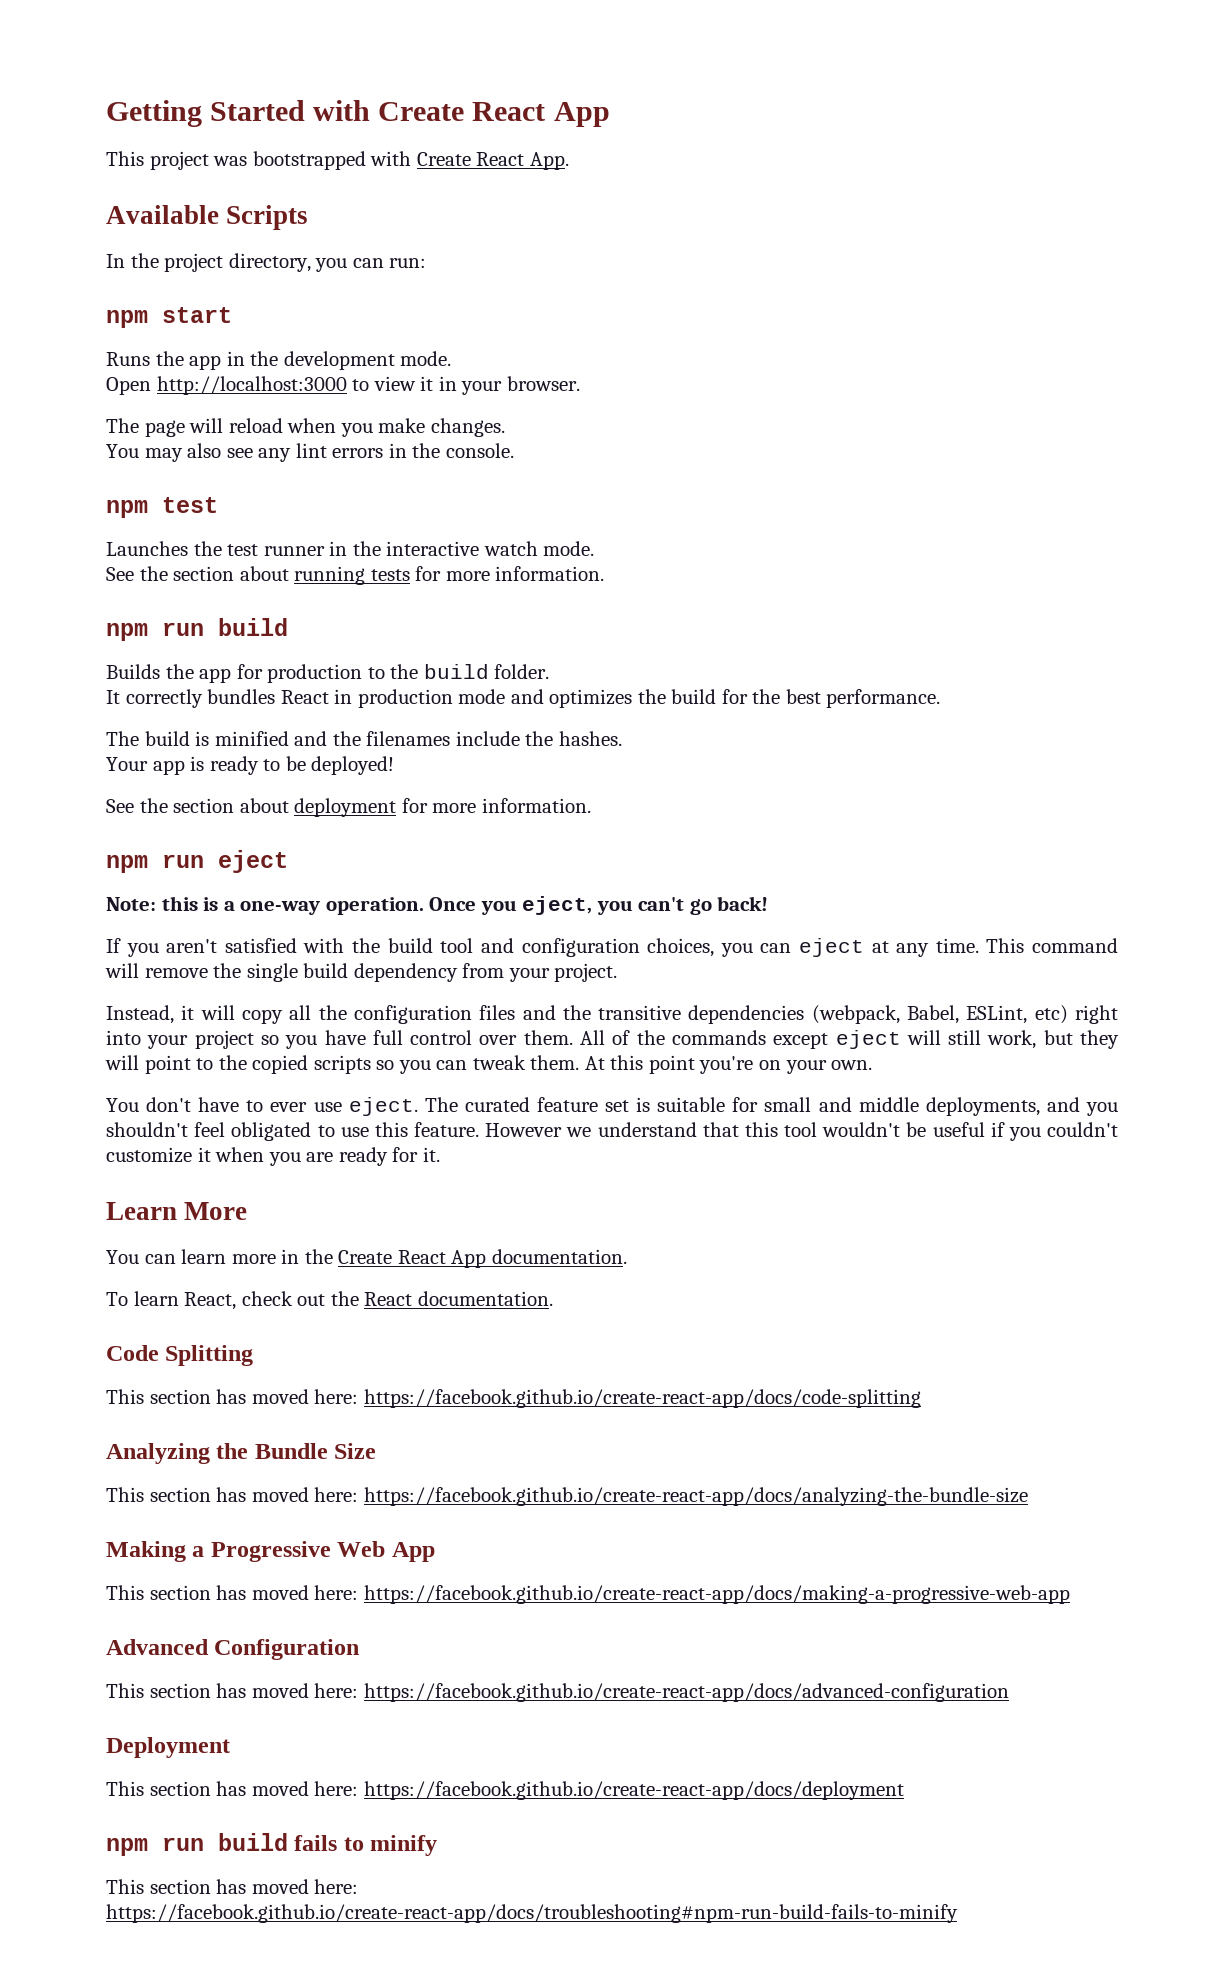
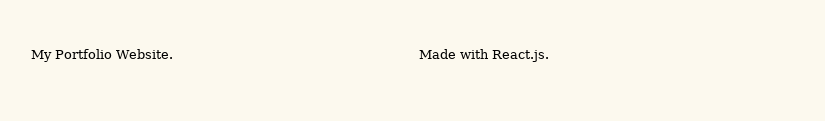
[106,100,610,127] [106,151,569,170] [106,205,309,230] [106,253,427,272] [106,307,232,328] [106,351,452,370] [106,376,580,395] [106,418,505,437] [106,443,514,462] [106,497,218,518] [106,541,595,556] [106,566,605,585] [106,618,288,641] [106,664,550,683] [106,689,941,708] [106,731,622,746] [106,756,395,775] [106,798,591,817] [106,850,288,873] [106,896,769,915] [106,938,1118,957] [105,963,618,982] [106,1005,1118,1024] [106,1030,1119,1049] [105,1055,873,1074] [106,1097,1118,1116] [106,1122,1118,1141] [106,1147,440,1166] [106,1202,248,1220] [106,1249,627,1268] [106,1291,553,1310] [106,1345,254,1366] [106,1389,921,1408] [106,1443,377,1464] [106,1487,1028,1506] [106,1541,435,1562] [106,1585,1070,1604] [106,1639,360,1660] [106,1683,1009,1702] [106,1737,230,1758] [106,1781,904,1800] [106,1833,438,1856] [106,1879,359,1894] [106,1904,958,1923] Getting Started with Create React App // This project was bootstrapped with Create React App. // Available Scripts // In the project directory, you can run: // npm start // Runs the app in the development mode. // Open http://localhost:3000 to view it in your browser. // The page will reload when you make changes. // You may also see any lint errors in the console. // npm test // Launches the test runner in the interactive watch mode. // See the section about running tests for more information. // npm run build // Builds the app for production to the build folder. // It correctly bundles React in production mode and optimizes the build for the best performance. // The build is minified and the filenames include the hashes. // Your app is ready to be deployed! // See the section about deployment for more information. // npm run eject // Note: this is a one-way operation. Once you eject, you can't go back! // If you aren't satisfied with the build tool and configuration choices, you can eject at any time. This command will remove the single build dependency from your project. // Instead, it will copy all the configuration files and the transitive dependencies (webpack, Babel, ESLint, etc) right into your project so you have full control over them. All of the commands except eject will still work, but they will point to the copied scripts so you can tweak them. At this point you're on your own. // You don't have to ever use eject. The curated feature set is suitable for small and middle deployments, and you shouldn't feel obligated to use this feature. However we understand that this tool wouldn't be useful if you couldn't customize it when you are ready for it. // Learn More // You can learn more in the Create React App documentation. // To learn React, check out the React documentation. // Code Splitting // This section has moved here: https://facebook.github.io/create-react-app/docs/code-splitting // Analyzing the Bundle Size // This section has moved here: https://facebook.github.io/create-react-app/docs/analyzing-the-bundle-size // Making a Progressive Web App // This section has moved here: https://facebook.github.io/create-react-app/docs/making-a-progressive-web-app // Advanced Configuration // This section has moved here: https://facebook.github.io/create-react-app/docs/advanced-configuration // Deployment // This section has moved here: https://facebook.github.io/create-react-app/docs/deployment // npm run build fails to minify // This section has moved here: https://facebook.github.io/create-react-app/docs/troubleshooting#npm-run-build-fails-to-minify -> [31,49,173,62] [419,49,549,62] My Portfolio Website. // Made with React.js.

